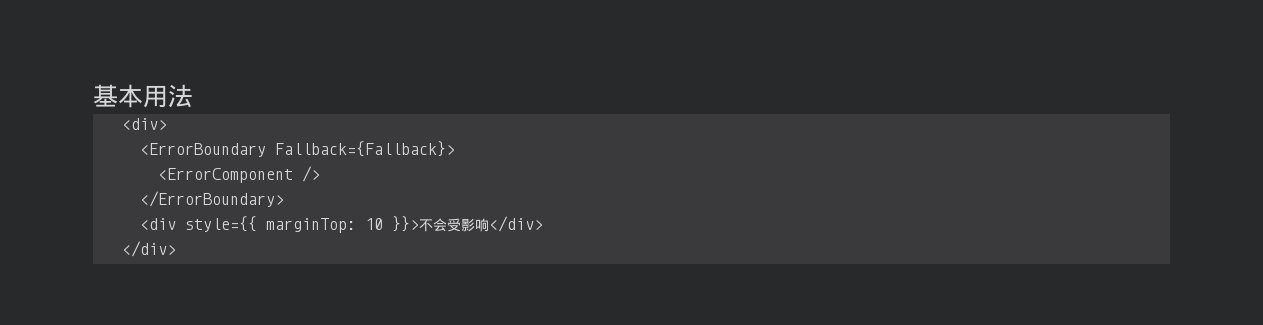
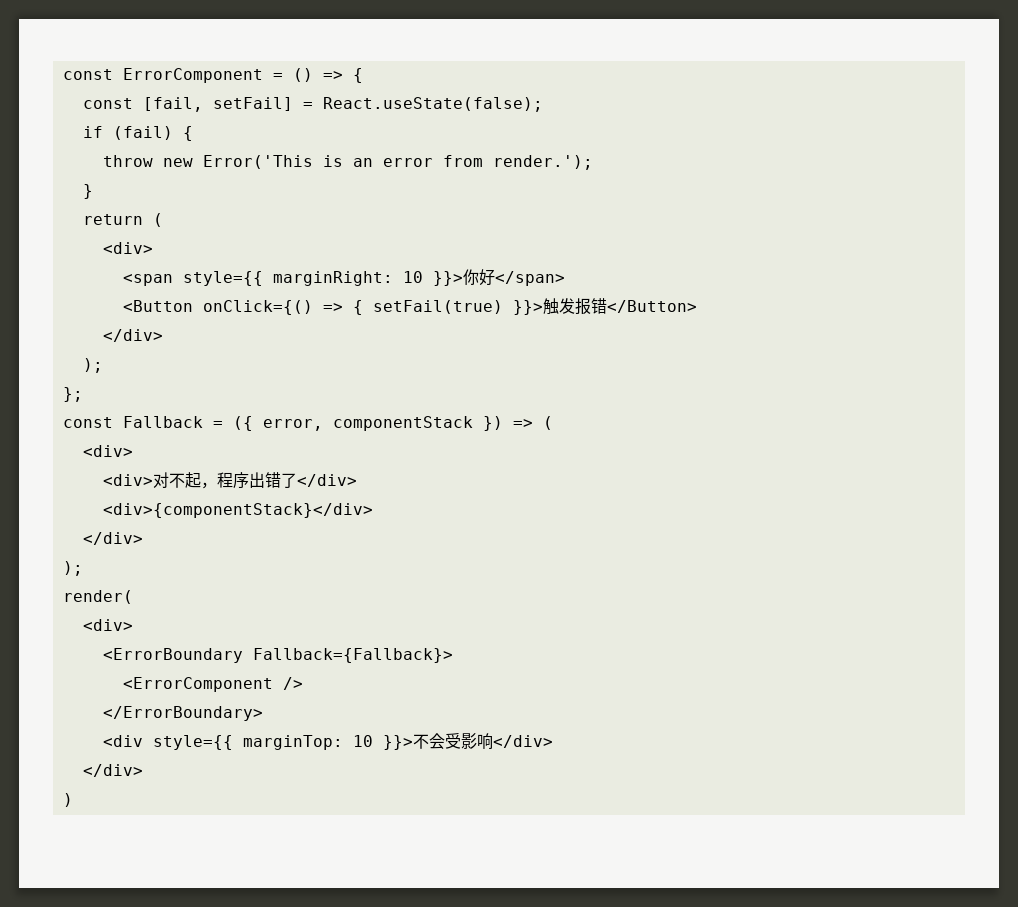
[93,84,193,108] 基本用法 -> [63,68,364,83] [83,97,544,112] [83,126,194,141] [103,155,594,170] [83,184,94,199] [83,213,164,227] [103,242,154,254] [123,269,566,286] [123,298,698,315] [103,329,164,342] [83,358,104,373] [63,387,84,402] [63,416,554,431] [83,445,134,457] [103,472,358,489] [103,503,374,518] [83,532,144,545] [63,561,84,576] [63,590,134,604] const ErrorComponent = () => { // const [fail, setFail] = React.useState(false); // if (fail) { // throw new Error('This is an error from render.'); // } // return ( // <div> // <span style={{ marginRight: 10 }}>你好</span> // <Button onClick={() => { setFail(true) }}>触发报错</Button> // </div> // ); // }; // const Fallback = ({ error, componentStack }) => ( // <div> // <div>对不起，程序出错了</div> // <div>{componentStack}</div> // </div> // ); // render(
(176, 249) none -> [63,793,74,807] // )

